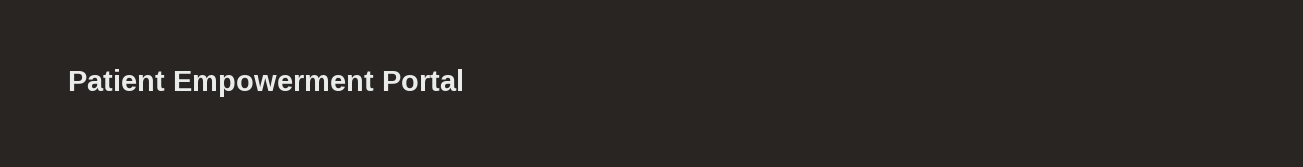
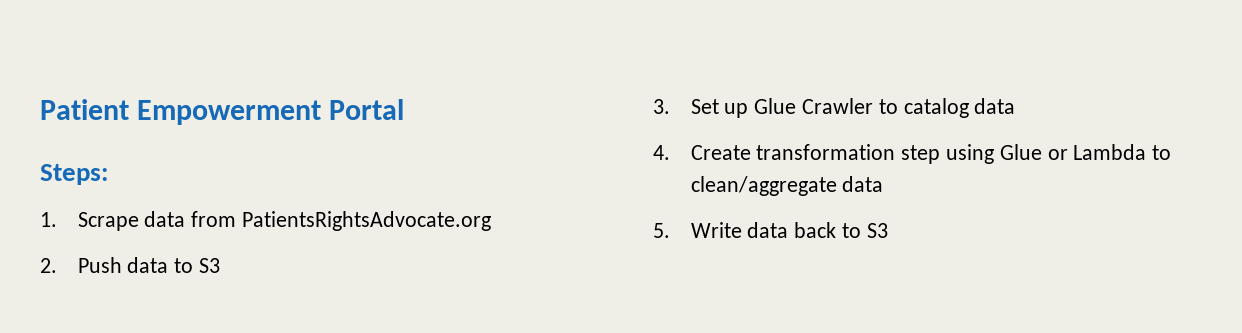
(464, 80) none -> [40,164,108,185] [40,211,492,231] [40,257,221,273] [653,98,1016,118] [653,144,1172,164] [690,176,884,196] [653,222,888,238] // Steps: // 1. Scrape data from PatientsRightsAdvocate.org // 2. Push data to S3 // 3. Set up Glue Crawler to catalog data // 4. Create transformation step using Glue or Lambda to clean/aggregate data // 5. Write data back to S3

